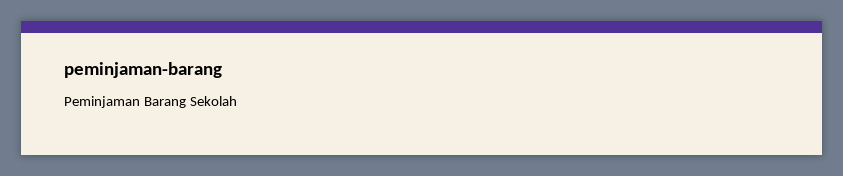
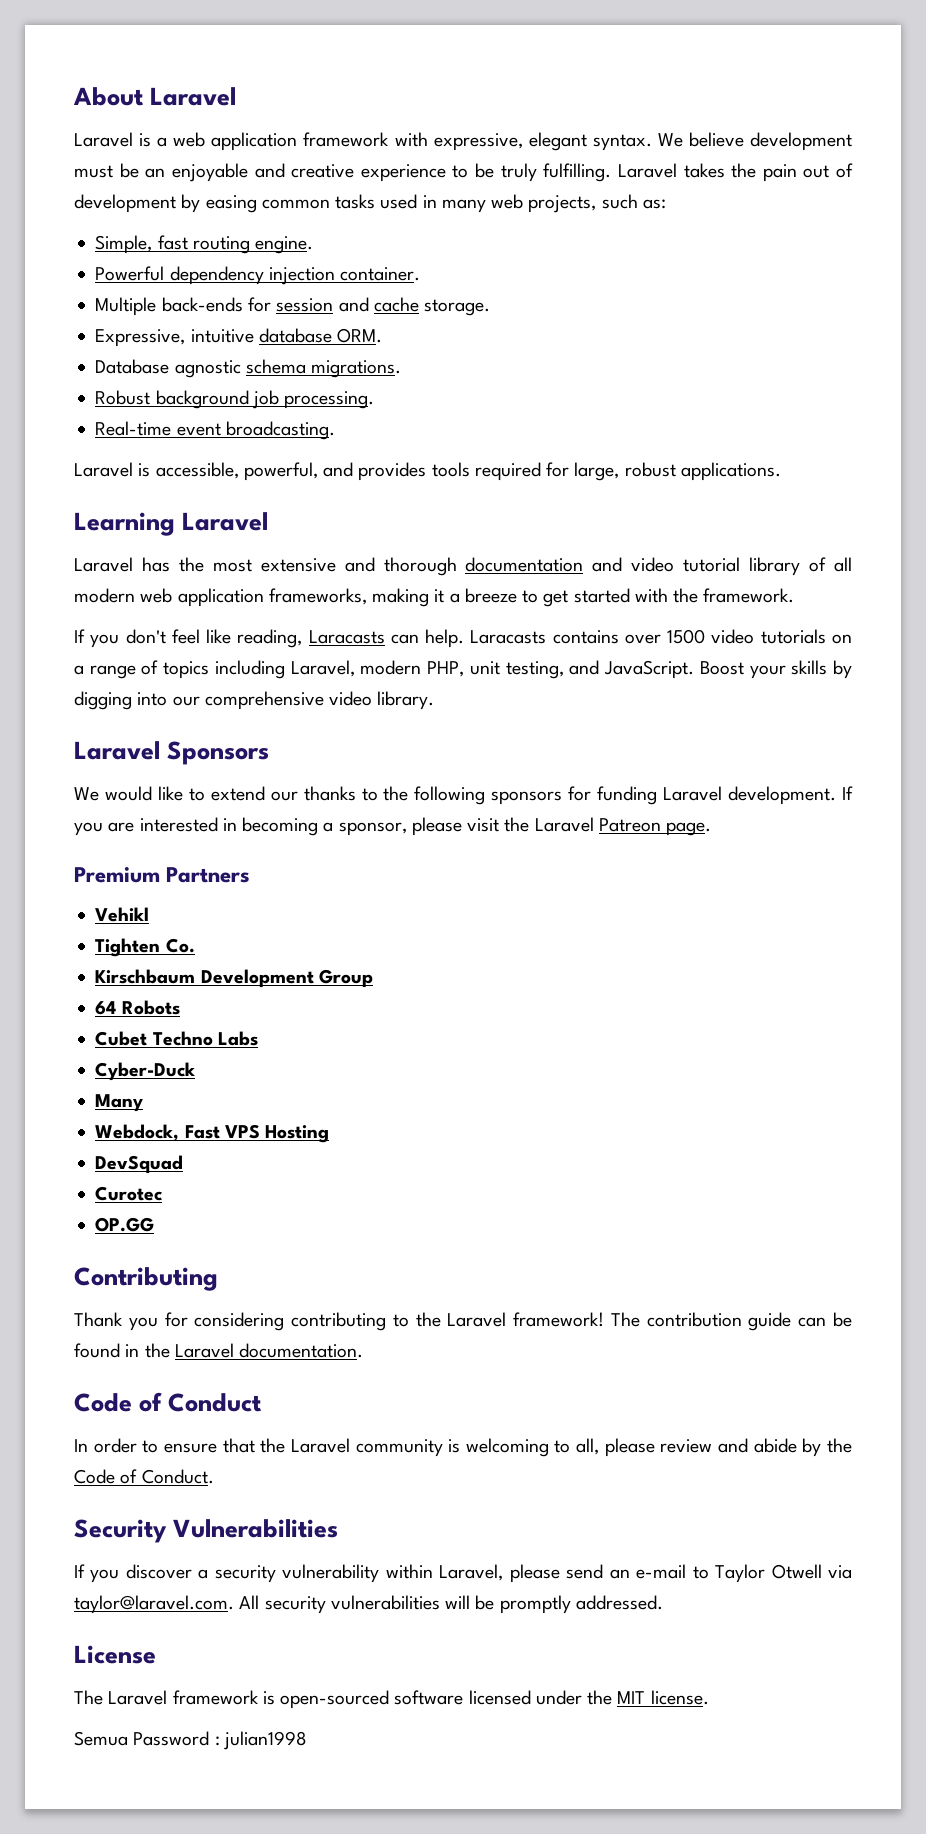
[64,62,222,78] [64,96,237,108] peminjaman-barang // Peminjaman Barang Sekolah -> [73,87,237,106] [74,132,852,151] [74,163,853,182] [74,194,666,213] [95,235,314,254] [95,266,421,285] [95,297,491,316] [95,328,383,347] [95,359,402,378] [95,390,375,409] [95,421,335,440] [74,462,781,481] [74,512,269,536] [74,557,852,576] [74,588,795,607] [74,629,852,648] [74,660,853,679] [74,691,435,710] [74,741,270,765] [74,786,853,805] [74,817,712,836] [74,867,251,883] [95,907,150,922] [95,938,195,957] [95,969,373,988] [95,1000,180,1015] [95,1031,258,1046] [95,1062,196,1081] [95,1094,144,1112] [95,1124,330,1143] [95,1155,184,1174] [95,1186,163,1201] [95,1217,155,1232] [74,1267,218,1291] [74,1312,852,1331] [74,1343,364,1358] [74,1392,263,1412] [74,1438,852,1457] [74,1469,214,1484] [74,1519,339,1543] [74,1564,853,1583] [74,1595,663,1614] [74,1645,156,1664] [74,1690,709,1709] [74,1731,307,1750] About Laravel // Laravel is a web application framework with expressive, elegant syntax. We believe development must be an enjoyable and creative experience to be truly fulfilling. Laravel takes the pain out of development by easing common tasks used in many web projects, such as: // Simple, fast routing engine. // Powerful dependency injection container. // Multiple back-ends for session and cache storage. // Expressive, intuitive database ORM. // Database agnostic schema migrations. // Robust background job processing. // Real-time event broadcasting. // Laravel is accessible, powerful, and provides tools required for large, robust applications. // Learning Laravel // Laravel has the most extensive and thorough documentation and video tutorial library of all modern web application frameworks, making it a breeze to get started with the framework. // If you don't feel like reading, Laracasts can help. Laracasts contains over 1500 video tutorials on a range of topics including Laravel, modern PHP, unit testing, and JavaScript. Boost your skills by digging into our comprehensive video library. // Laravel Sponsors // We would like to extend our thanks to the following sponsors for funding Laravel development. If you are interested in becoming a sponsor, please visit the Laravel Patreon page. // Premium Partners // Vehikl // Tighten Co. // Kirschbaum Development Group // 64 Robots // Cubet Techno Labs // Cyber-Duck // Many // Webdock, Fast VPS Hosting // DevSquad // Curotec // OP.GG // Contributing // Thank you for considering contributing to the Laravel framework! The contribution guide can be found in the Laravel documentation. // Code of Conduct // In order to ensure that the Laravel community is welcoming to all, please review and abide by the Code of Conduct. // Security Vulnerabilities // If you discover a security vulnerability within Laravel, please send an e-mail to Taylor Otwell via taylor@laravel.com. All security vulnerabilities will be promptly addressed. // License // The Laravel framework is open-sourced software licensed under the MIT license. // Semua Password : julian1998

